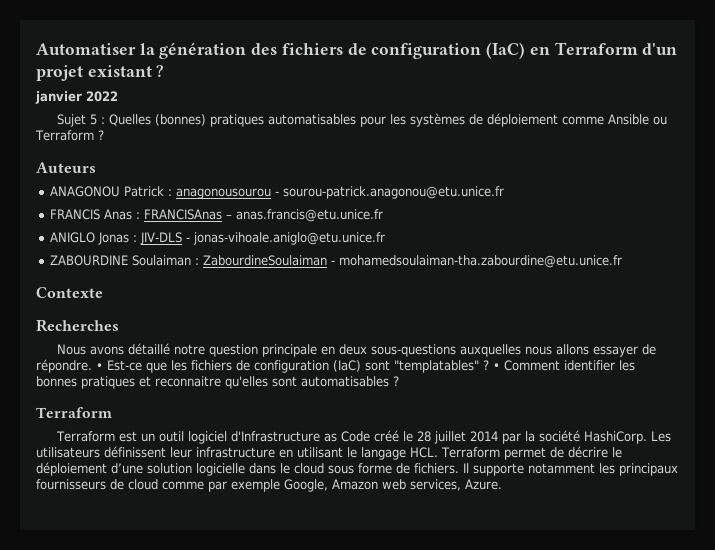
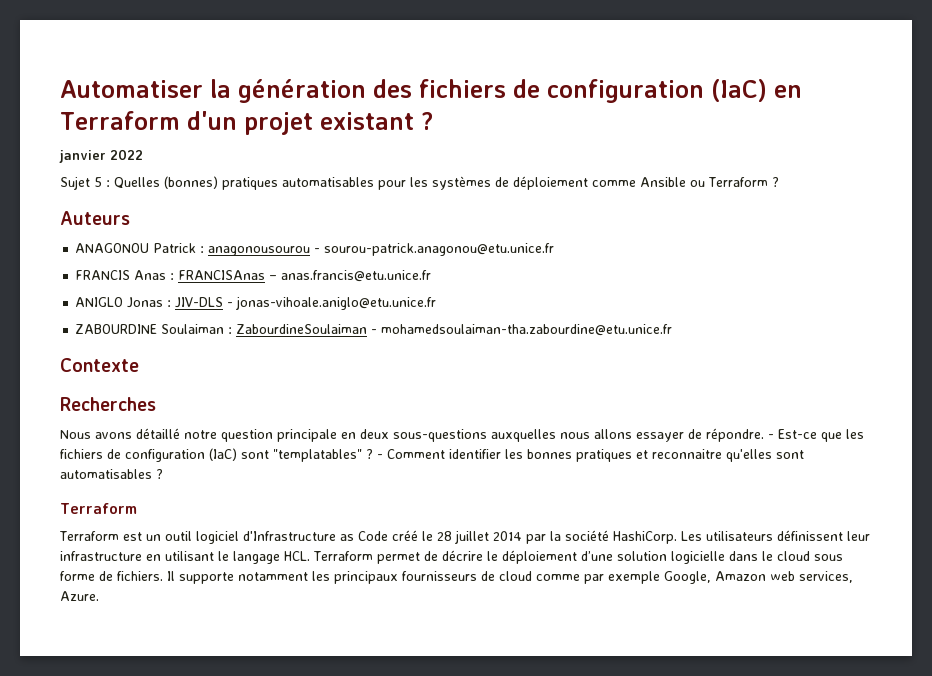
[96,363,103,370] • -> [768,434,774,439] -
[493,363,500,370] • -> [377,454,383,459] -

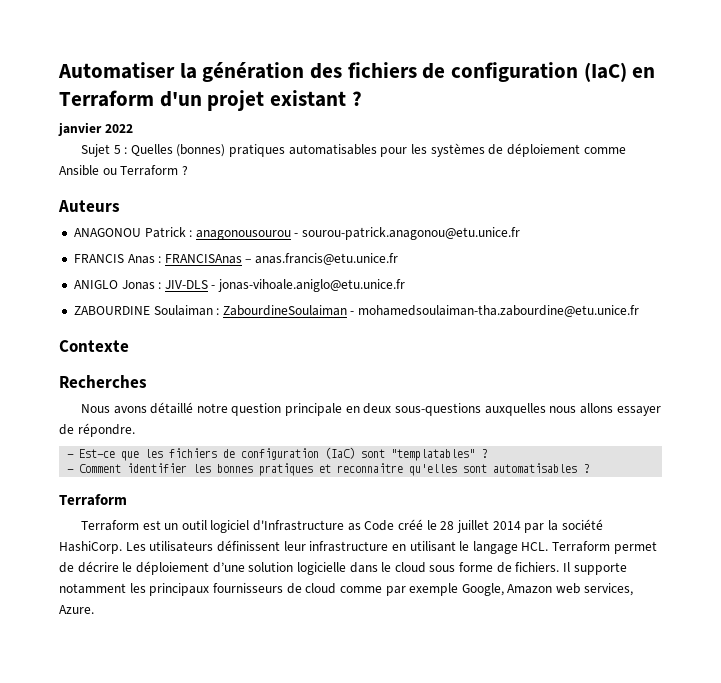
(764, 435) none -> (135, 430) //
(373, 454) none -> (488, 453) //

